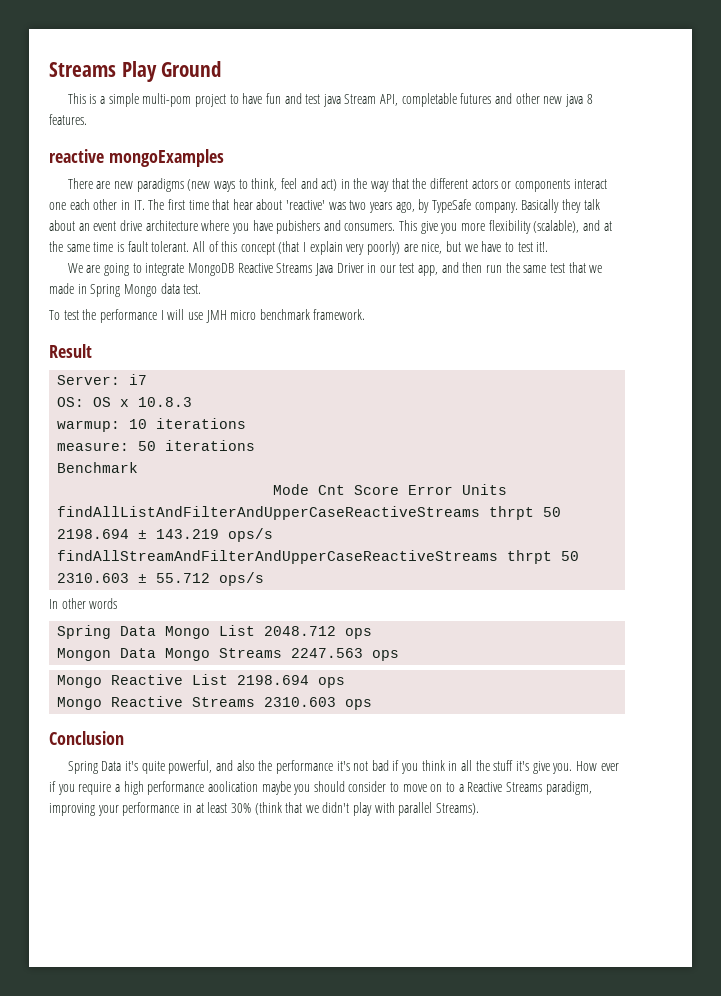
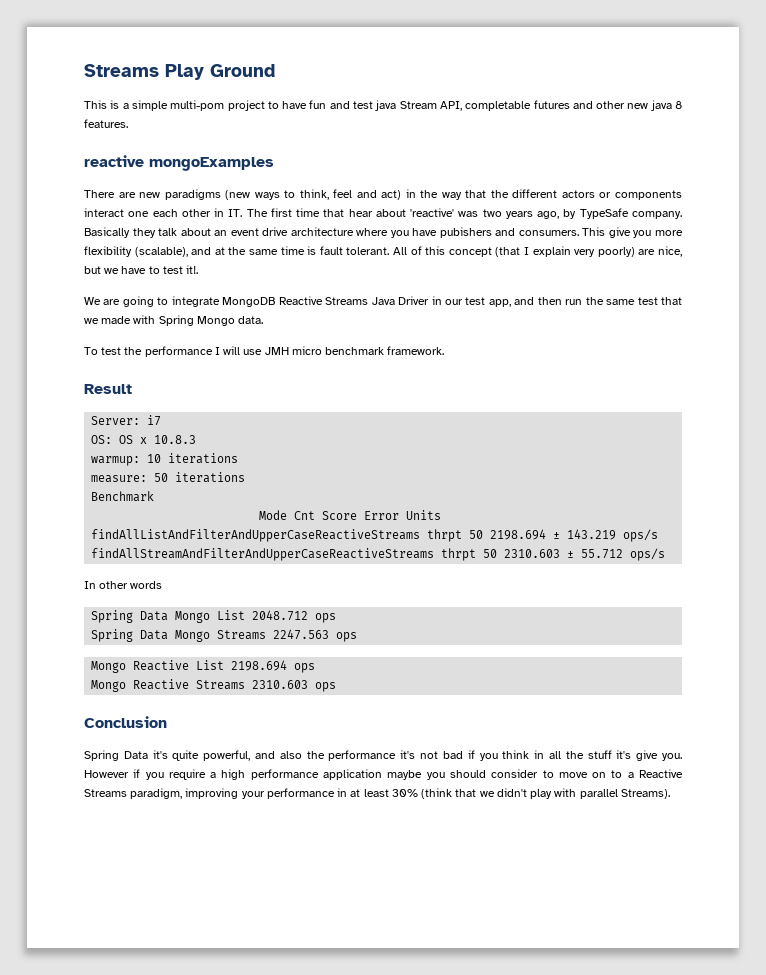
[77,284,87,294] in -> [133,315,156,324] with
[160,283,202,294] data test. -> [238,316,264,324] data.
[57,648,112,661] Mongon -> [91,629,134,642] Spring
[575,761,619,771] How ever -> [84,770,129,778] However
[207,781,258,792] aoolication -> [323,769,383,780] application

